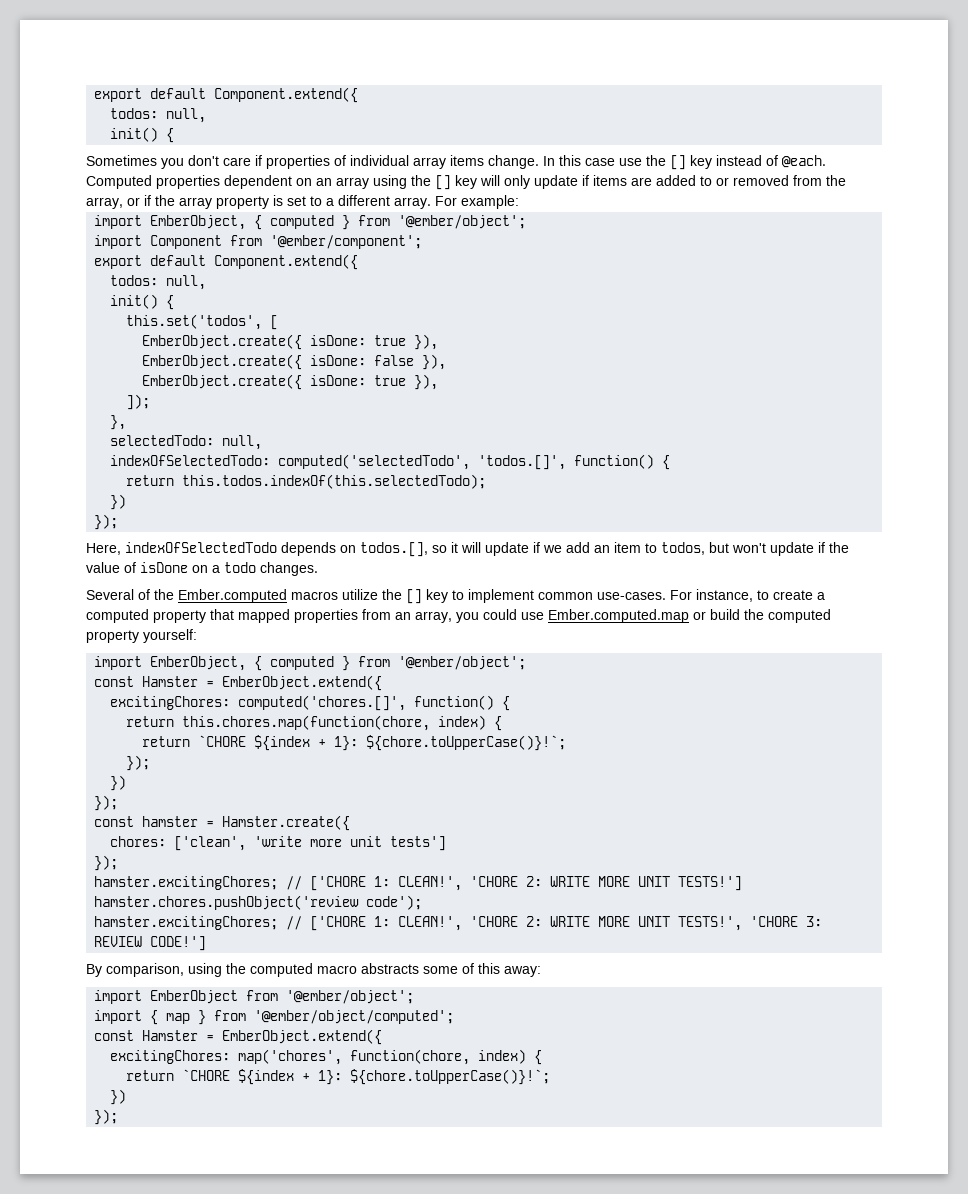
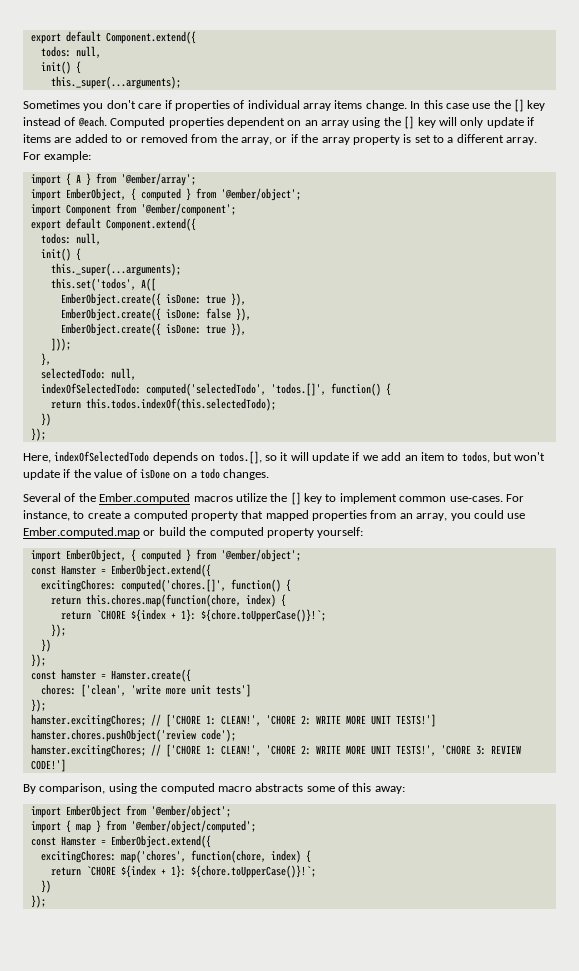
[94,87,359,103] [110,108,207,123] [110,127,175,143] export default Component.extend({ // todos: null, // init() { -> [30,31,196,44] [40,46,101,58] [40,61,81,74] [50,76,181,89] export default Component.extend({ // todos: null, // init() { // this._super(...arguments);
(519, 202) none -> [30,173,196,186] // import { A } from '@ember/array';
(175, 302) none -> [50,263,181,276] // this._super(...arguments);
[270,315,279,330] [ -> [140,278,156,291] A([
[126,394,151,410] ]); -> [50,338,71,351] ]));

